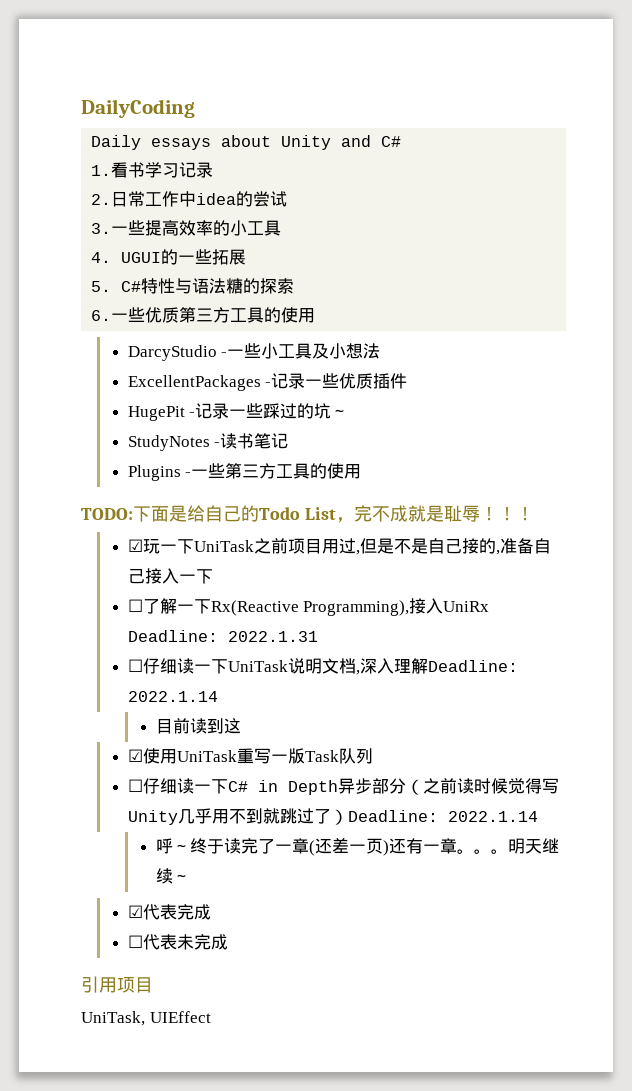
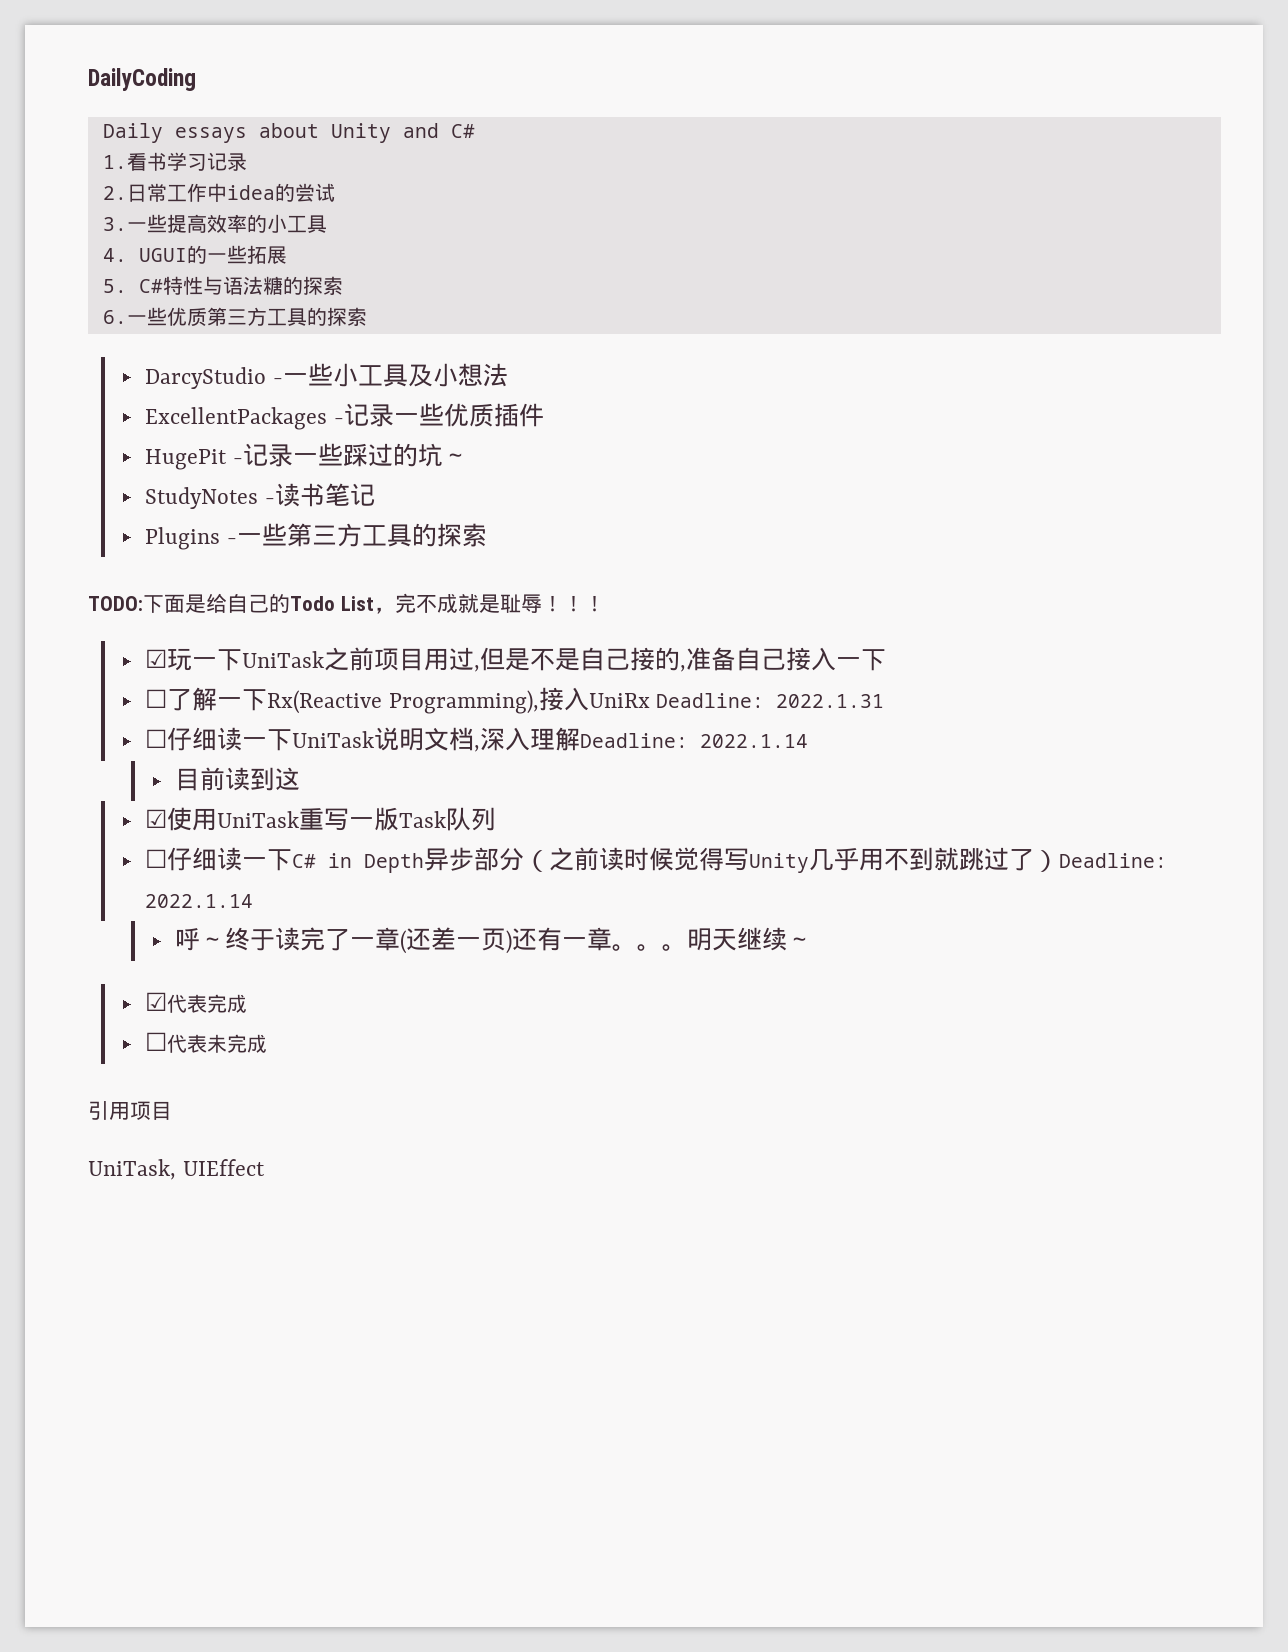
[281,307,316,323] 使用 -> [326,307,367,326] 探索
[327,463,362,479] 使用 -> [436,523,487,547] 探索

